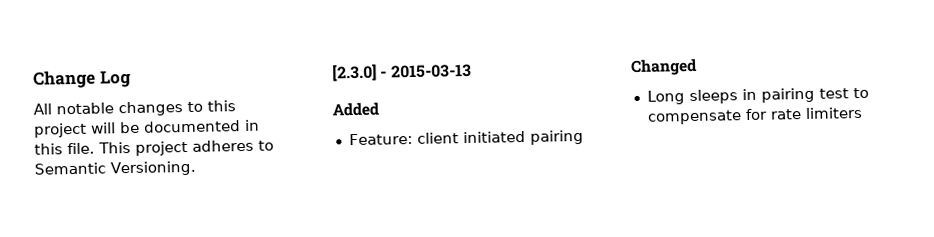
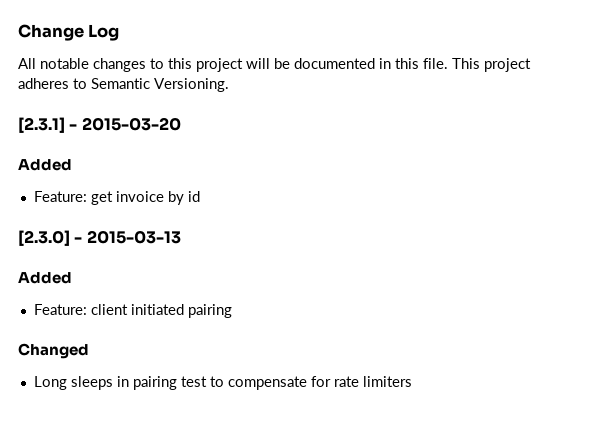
(196, 168) none -> [18,117,181,133] [18,159,72,171] [33,191,200,205] // [2.3.1] - 2015-03-20 // Added // Feature: get invoice by id

